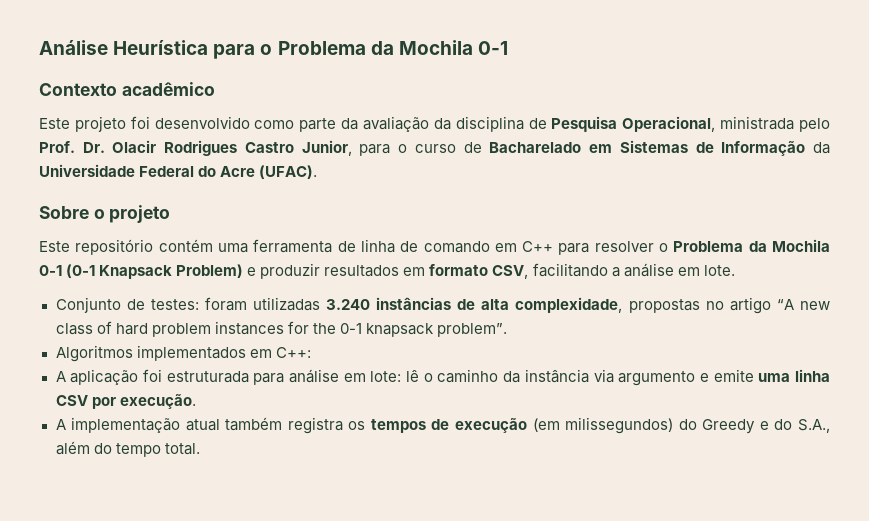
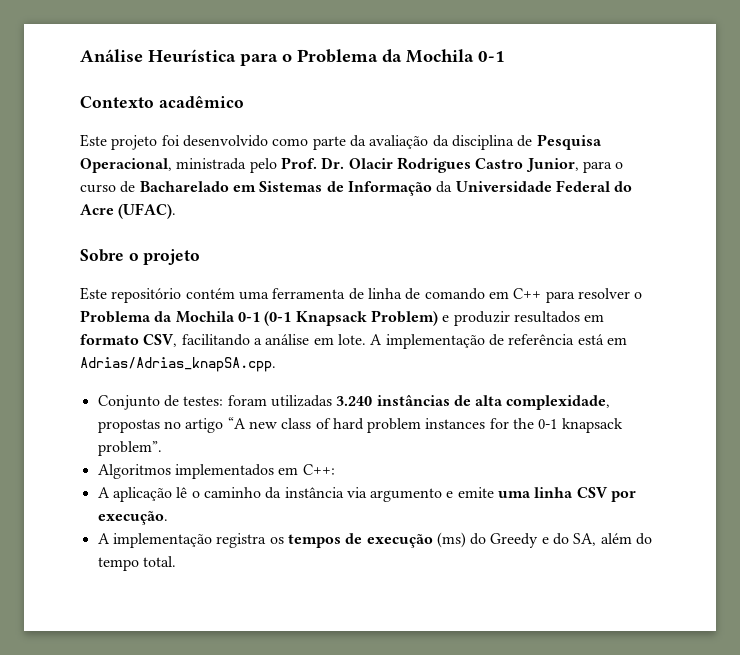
(735, 270) none -> [370,334,627,349] [80,357,276,372] A implementação de referência está em Adrias/Adrias_knapSA.cpp.
[142,369,402,385] foi estruturada para análise em lote: -> (172, 494) none
[185,417,283,431] atual também -> (212, 540) none
[532,417,674,434] (em milissegundos) -> [436,532,466,548] (ms)
[798,419,831,433] S.A., -> [573,533,597,546] SA,

